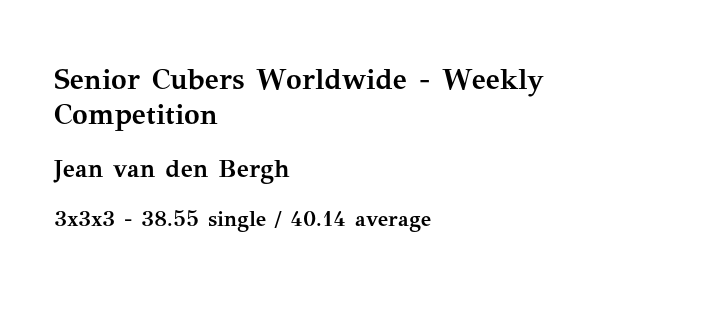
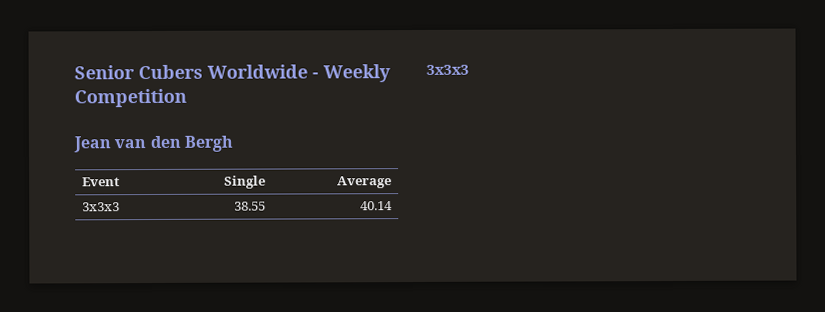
[54,210,431,232] // 3x3x3 - 38.55 single / 40.14 average -> [81,177,120,187] [224,175,267,189] [337,176,393,189] [81,202,120,212] [234,201,267,211] [360,201,394,211] [426,64,469,75] // Event | Single | Average // 3x3x3 | 38.55 | 40.14 // 3x3x3

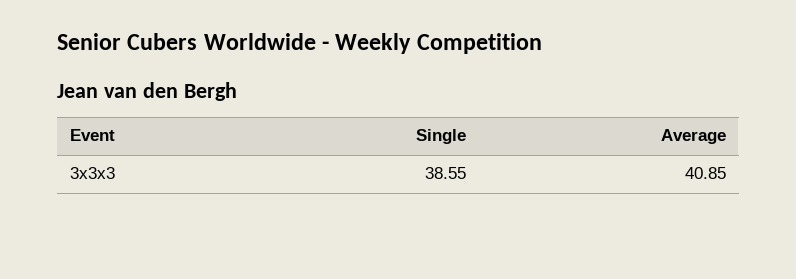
[360,201,394,211] [426,64,469,75] 40.14 // 3x3x3 -> [684,167,726,179] 40.85

